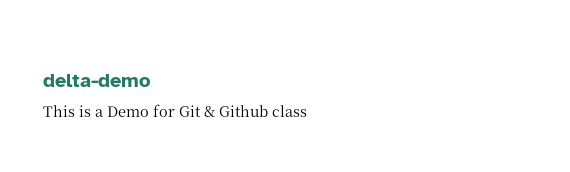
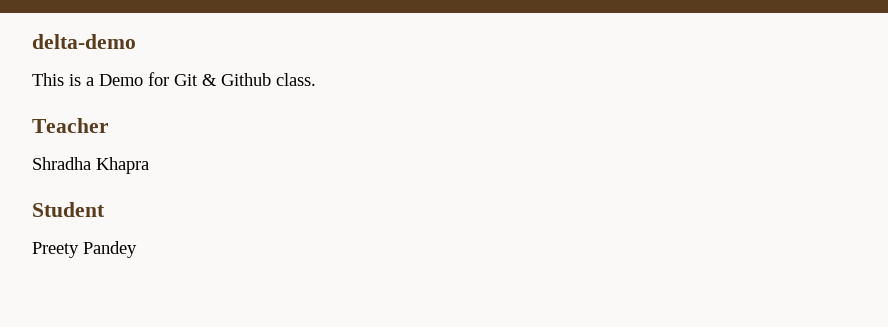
[272,105,307,117] class -> [276,73,316,86] [32,118,109,133] [32,157,149,174] [32,202,105,217] [32,241,137,258] class. // Teacher // Shradha Khapra // Student // Preety Pandey

